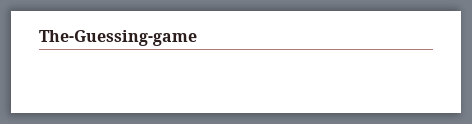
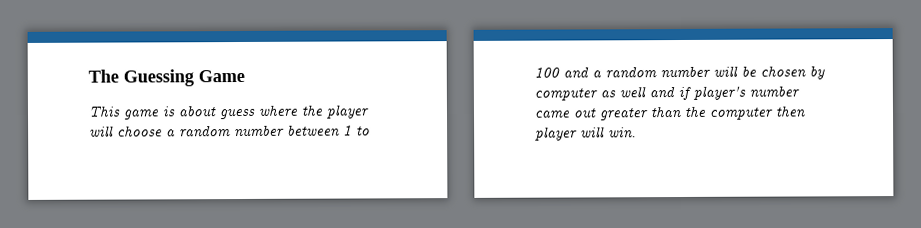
[39,30,197,46] The-Guessing-game -> [88,69,245,87] [88,104,370,120] [89,125,370,138] [534,65,825,80] [534,85,800,101] [534,105,806,121] [535,126,637,141] The Guessing Game // This game is about guess where the player will choose a random number between 1 to 100 and a random number will be chosen by computer as well and if player's number came out greater than the computer then player will win.

